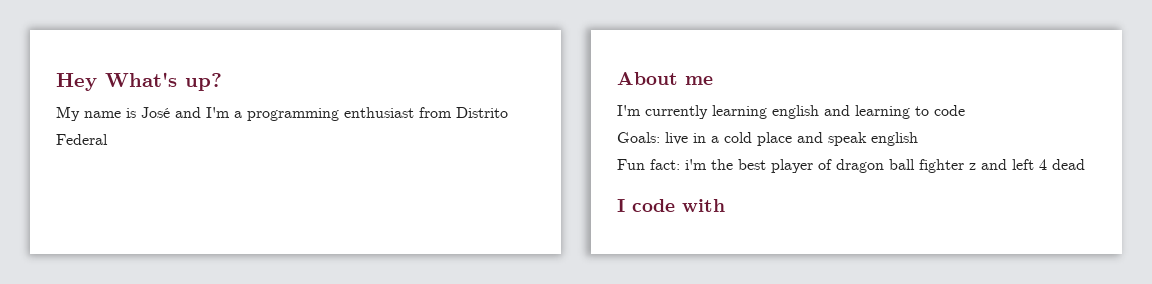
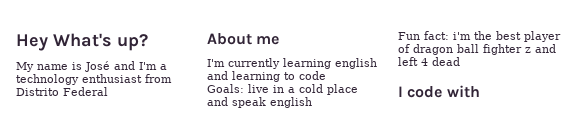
[247,108,339,121] programming -> [16,74,79,85] technology

